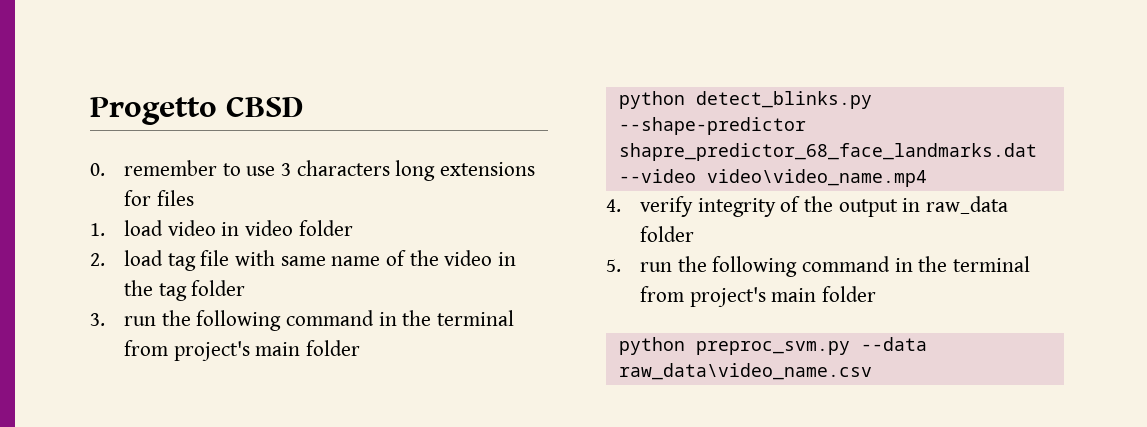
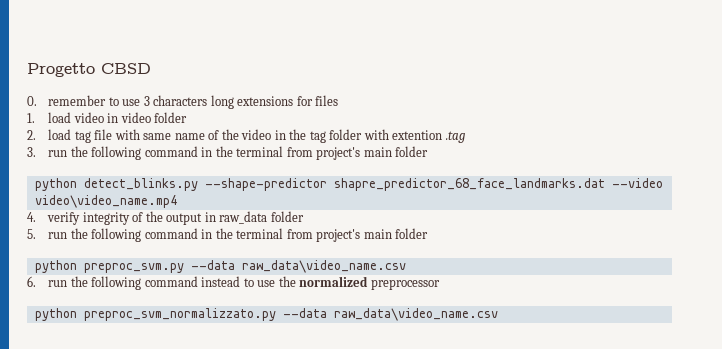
(246, 288) none -> [363,129,465,143] with extention .tag
(872, 371) none -> [27,276,440,290] [34,308,498,321] // 6. run the following command instead to use the normalized preprocessor // python preproc_svm_normalizzato.py --data raw_data\video_name.csv

